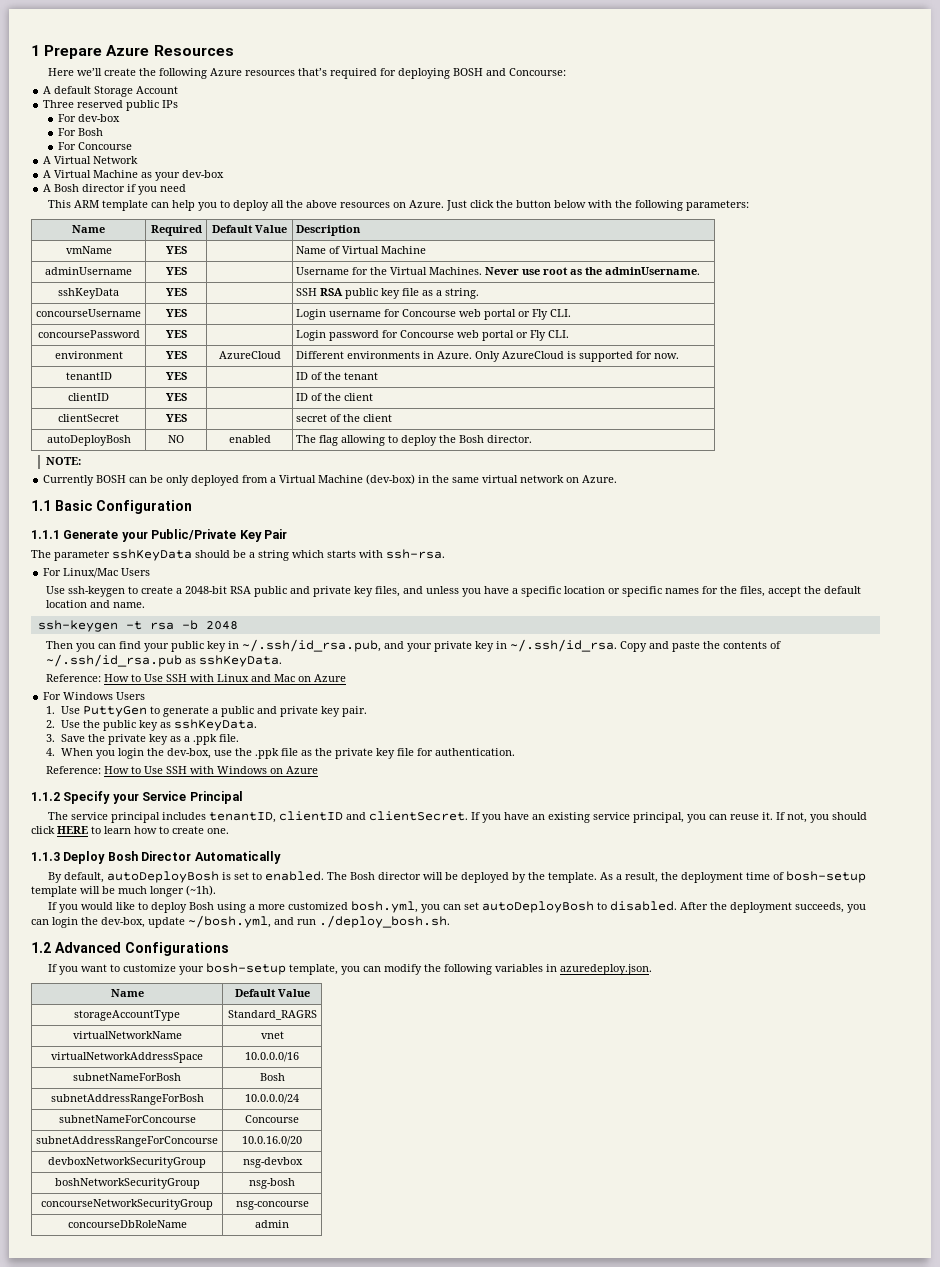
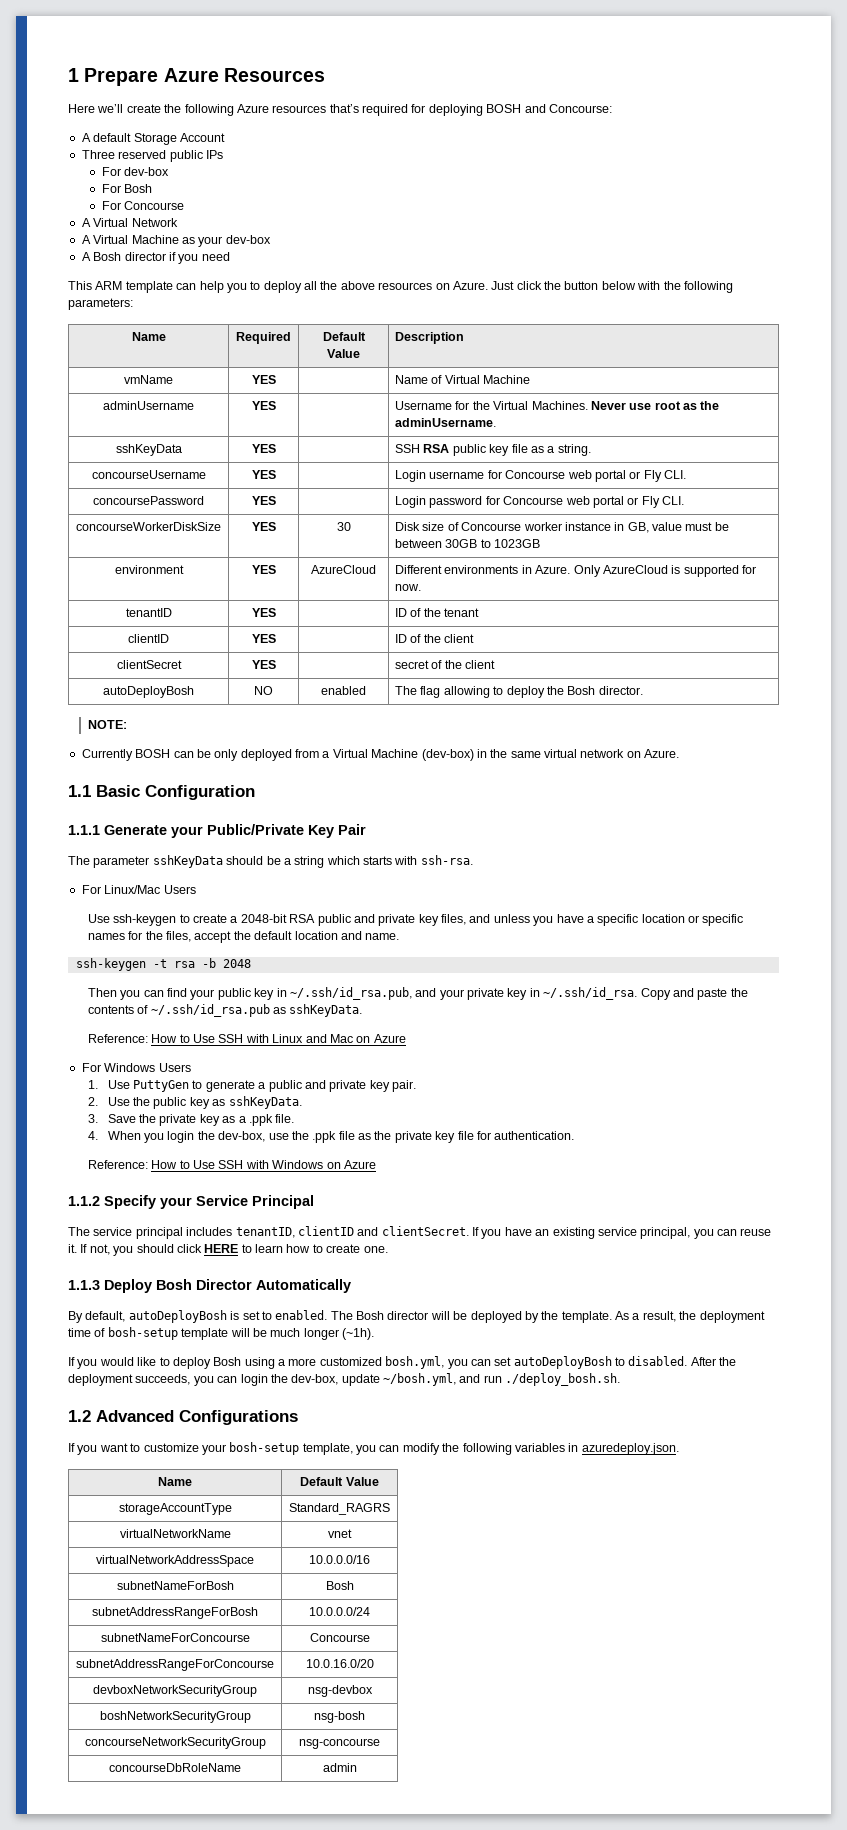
(570, 334) none -> [76,522,221,531] [251,522,276,531] [336,522,351,531] [395,522,729,533] [395,539,541,548] // concourseWorkerDiskSize | YES | 30 | Disk size of Concourse worker instance in GB, value must be between 30GB to 1023GB

